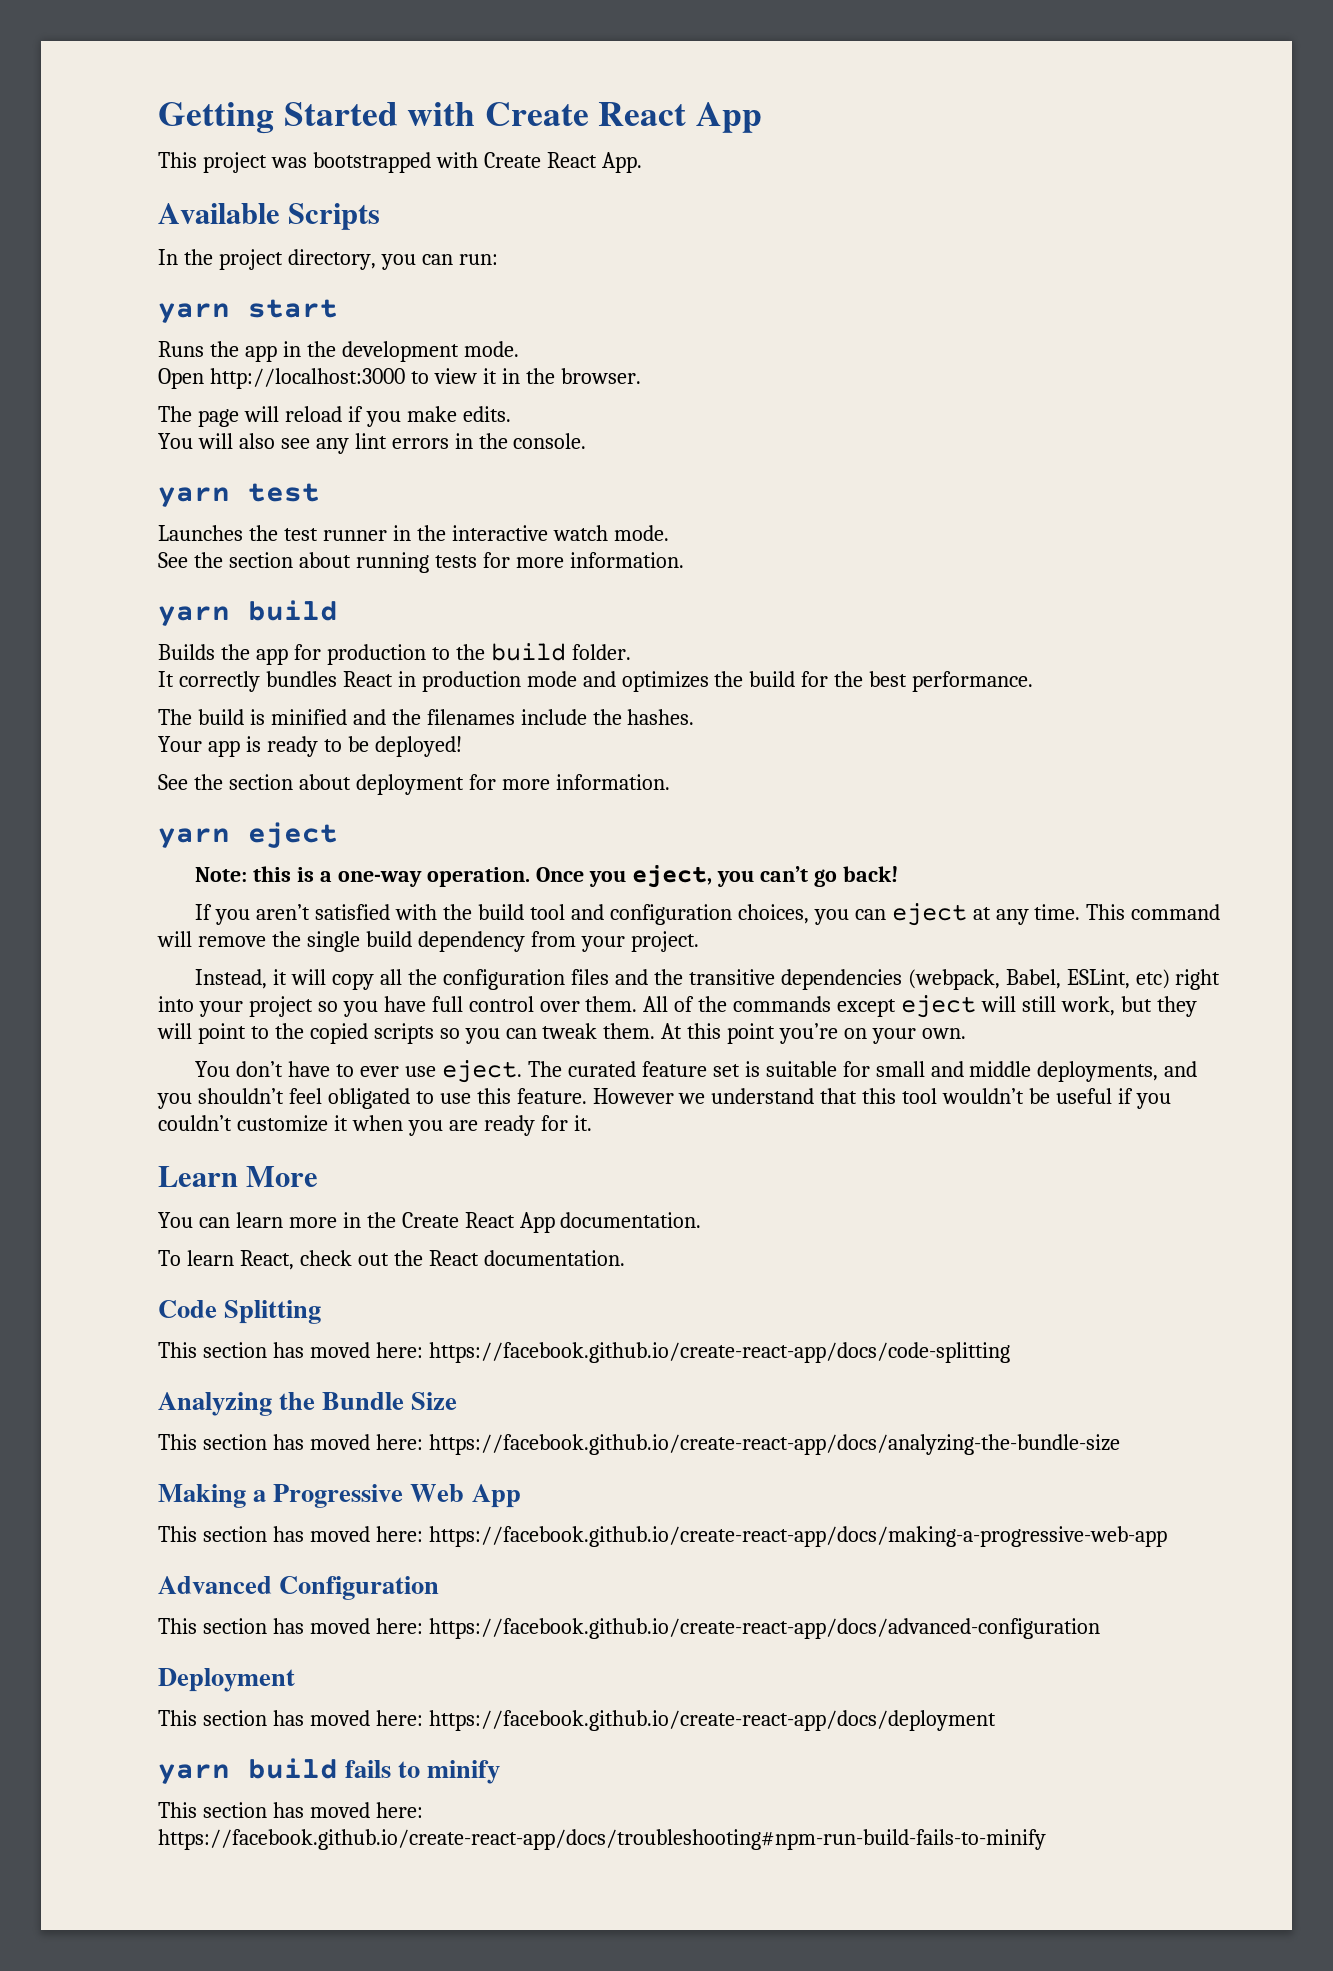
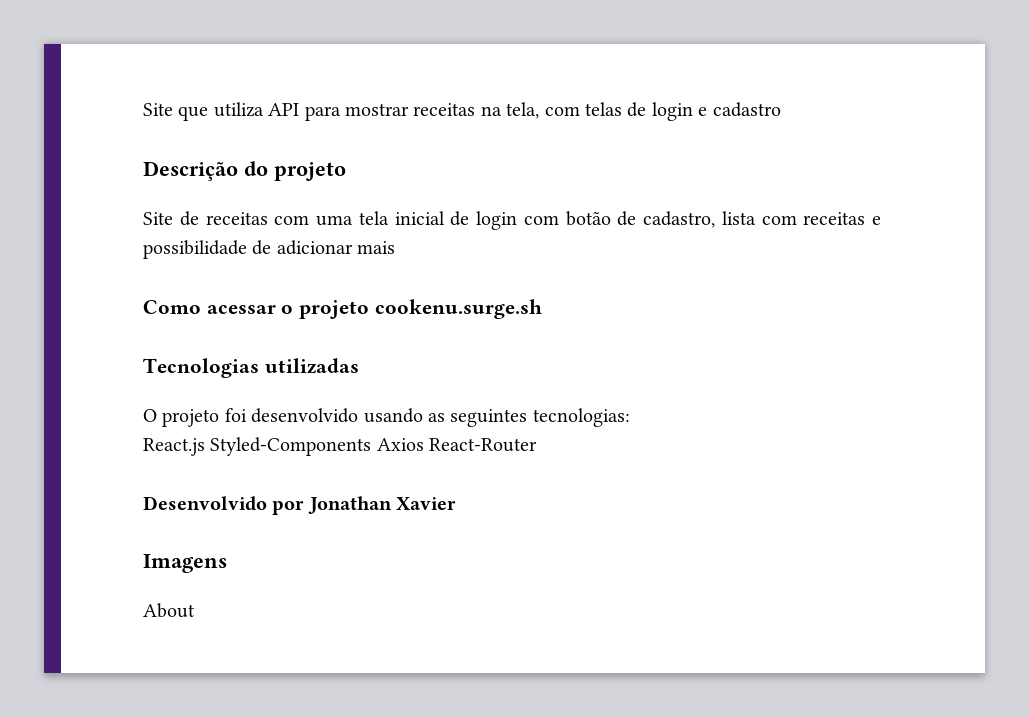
[158,102,762,134] [158,152,642,173] [158,203,381,230] [158,249,498,270] [158,299,338,323] [158,341,519,362] [158,368,641,389] [158,406,511,427] [158,433,587,454] [158,483,320,507] [158,525,669,541] [158,552,684,573] [158,600,338,626] [158,643,631,665] [158,671,1034,692] [158,709,695,725] [158,736,462,757] [158,774,670,795] [158,822,338,848] [195,865,898,888] [195,903,1221,926] [157,931,699,952] [195,969,1221,990] [158,995,1197,1018] [157,1023,966,1044] [195,1060,1198,1083] [157,1088,1171,1109] [158,1115,592,1136] [158,1166,319,1187] [158,1212,702,1233] [158,1250,625,1270] [158,1300,322,1324] [158,1342,1010,1363] [158,1392,458,1416] [158,1434,1120,1455] [158,1484,521,1508] [158,1526,1167,1547] [158,1576,440,1600] [158,1618,1100,1639] [158,1668,295,1692] [158,1710,996,1731] [158,1758,501,1784] [158,1802,423,1818] [158,1829,1046,1850] Getting Started with Create React App // This project was bootstrapped with Create React App. // Available Scripts // In the project directory, you can run: // yarn start // Runs the app in the development mode. // Open http://localhost:3000 to view it in the browser. // The page will reload if you make edits. // You will also see any lint errors in the console. // yarn test // Launches the test runner in the interactive watch mode. // See the section about running tests for more information. // yarn build // Builds the app for production to the build folder. // It correctly bundles React in production mode and optimizes the build for the best performance. // The build is minified and the filenames include the hashes. // Your app is ready to be deployed! // See the section about deployment for more information. // yarn eject // Note: this is a one-way operation. Once you eject, you can’t go back! // If you aren’t satisfied with the build tool and configuration choices, you can eject at any time. This command will remove the single build dependency from your project. // Instead, it will copy all the configuration files and the transitive dependencies (webpack, Babel, ESLint, etc) right into your project so you have full control over them. All of the commands except eject will still work, but they will point to the copied scripts so you can tweak them. At this point you’re on your own. // You don’t have to ever use eject. The curated feature set is suitable for small and middle deployments, and you shouldn’t feel obligated to use this feature. However we understand that this tool wouldn’t be useful if you couldn’t customize it when you are ready for it. // Learn More // You can learn more in the Create React App documentation. // To learn React, check out the React documentation. // Code Splitting // This section has moved here: https://facebook.github.io/create-react-app/docs/code-splitting // Analyzing the Bundle Size // This section has moved here: https://facebook.github.io/create-react-app/docs/analyzing-the-bundle-size // Making a Progressive Web App // This section has moved here: https://facebook.github.io/create-react-app/docs/making-a-progressive-web-app // Advanced Configuration // This section has moved here: https://facebook.github.io/create-react-app/docs/advanced-configuration // Deployment // This section has moved here: https://facebook.github.io/create-react-app/docs/deployment // yarn build fails to minify // This section has moved here: https://facebook.github.io/create-react-app/docs/troubleshooting#npm-run-build-fails-to-minify -> [143,102,781,121] [143,161,346,181] [143,211,881,230] [143,240,396,259] [143,299,542,319] [143,358,359,378] [143,408,630,427] [143,437,538,456] [143,496,457,515] [143,554,227,573] [143,603,195,618] Site que utiliza API para mostrar receitas na tela, com telas de login e cadastro // Descrição do projeto // Site de receitas com uma tela inicial de login com botão de cadastro, lista com receitas e possibilidade de adicionar mais // Como acessar o projeto cookenu.surge.sh // Tecnologias utilizadas // O projeto foi desenvolvido usando as seguintes tecnologias: // React.js Styled-Components Axios React-Router // Desenvolvido por Jonathan Xavier // Imagens // About

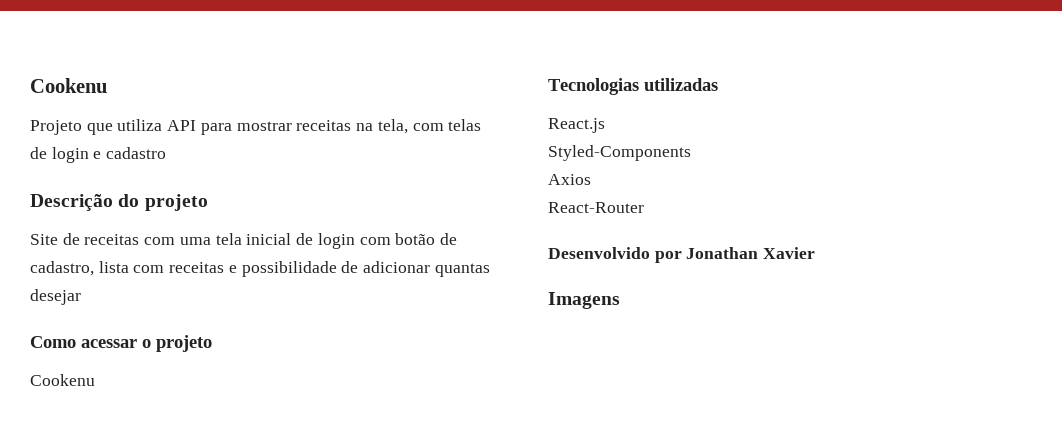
[143,103,173,116] Site -> [30,78,107,93] [30,120,82,135] Cookenu // Projeto
[357,241,396,254] mais -> [434,263,490,277] [30,289,81,305] quantas desejar
[374,299,542,319] cookenu.surge.sh -> [30,374,95,386] // Cookenu
[143,408,630,427] [143,438,205,456] O projeto foi desenvolvido usando as seguintes tecnologias: // React.js -> [548,118,605,133] React.js //
(372, 446) none -> (691, 153) //
(424, 444) none -> (591, 179) //
[143,603,195,618] // About -> (620, 300) none

